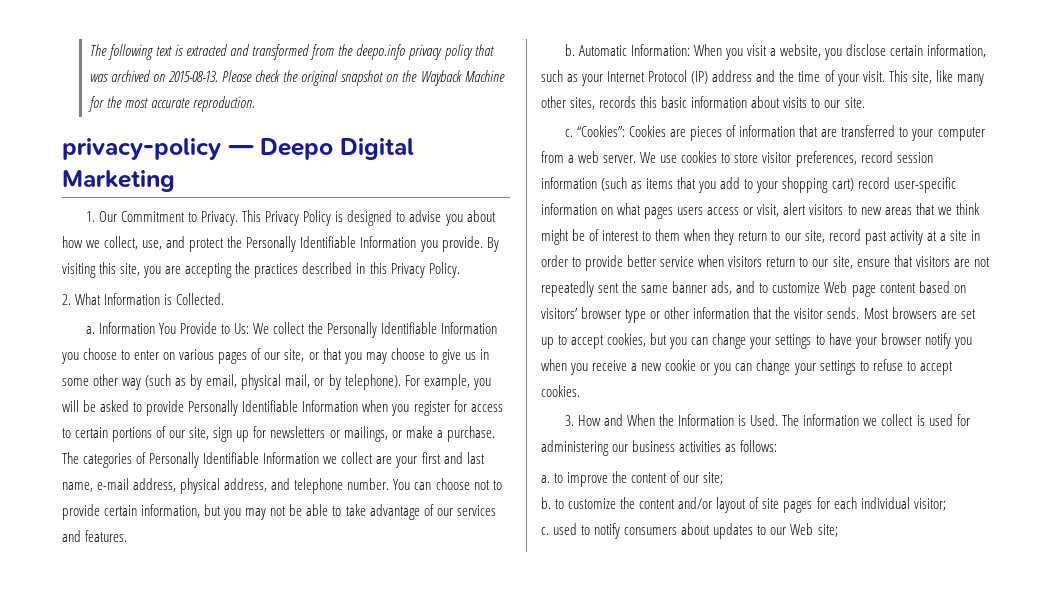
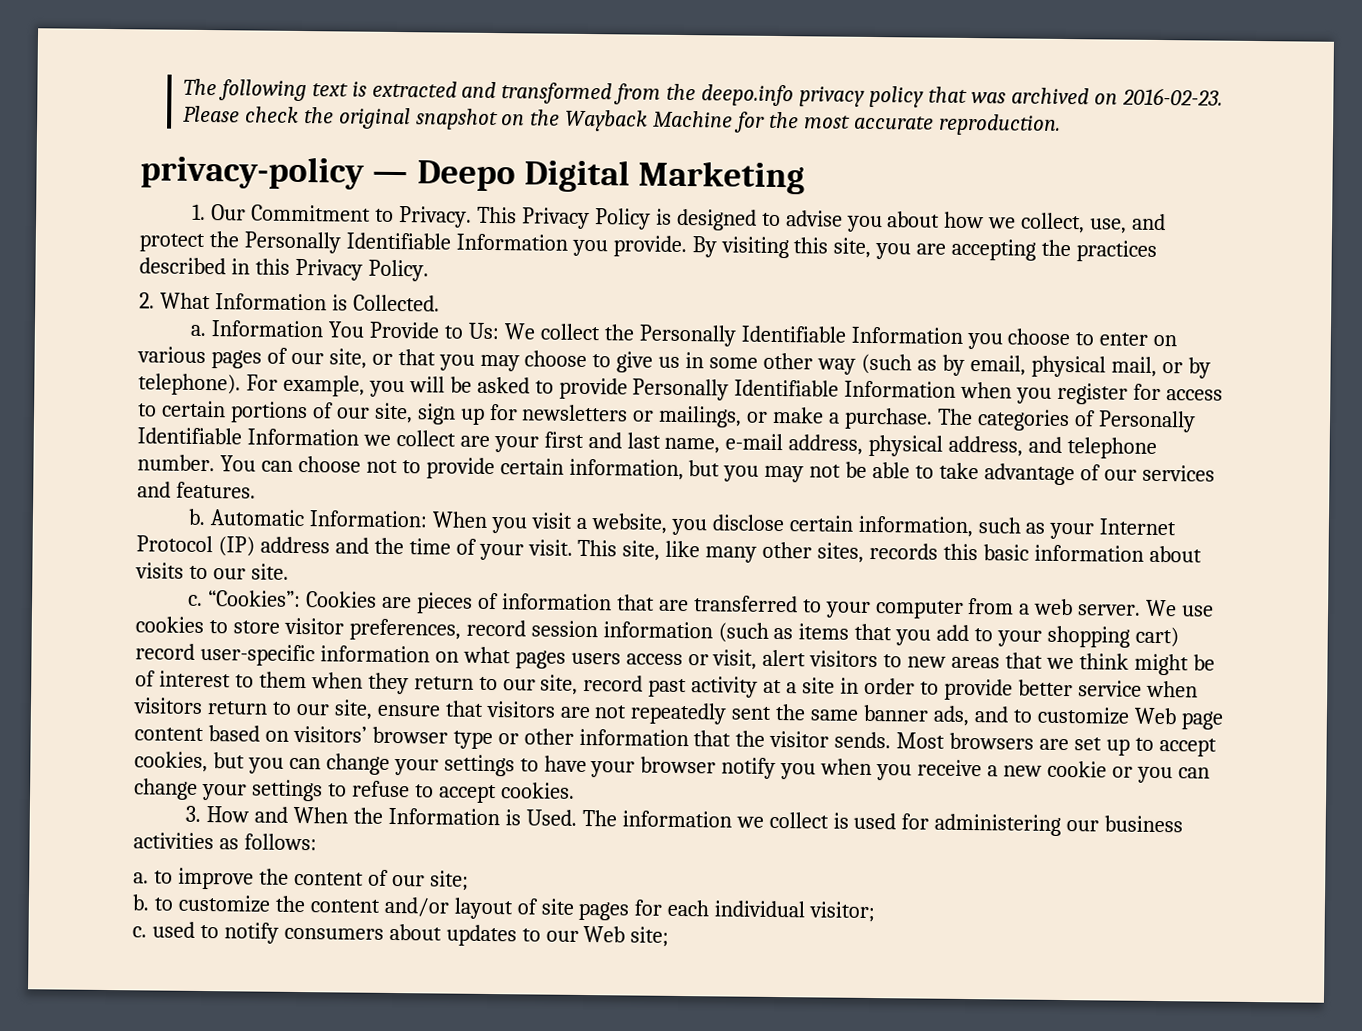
[168,71,219,82] 2015-08-13. -> [1121,87,1223,106] 2016-02-23.

